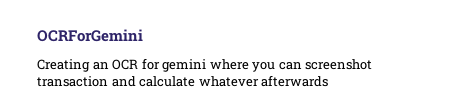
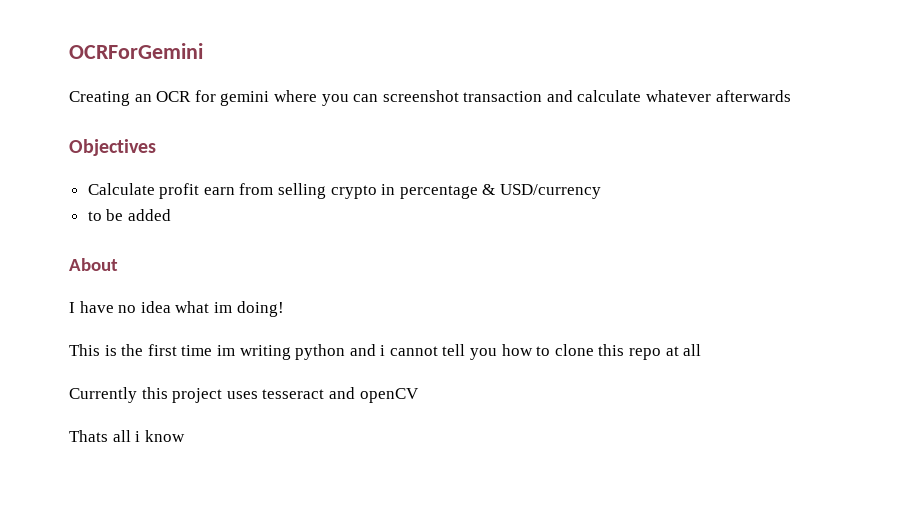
(329, 81) none -> [69,139,156,156] [87,183,602,199] [87,209,171,221] [69,258,118,271] [69,301,284,317] [69,344,702,360] [69,387,419,403] [69,430,185,442] // Objectives // Calculate profit earn from selling crypto in percentage & USD/currency // to be added // About // I have no idea what im doing! // This is the first time im writing python and i cannot tell you how to clone this repo at all // Currently this project uses tesseract and openCV // Thats all i know

